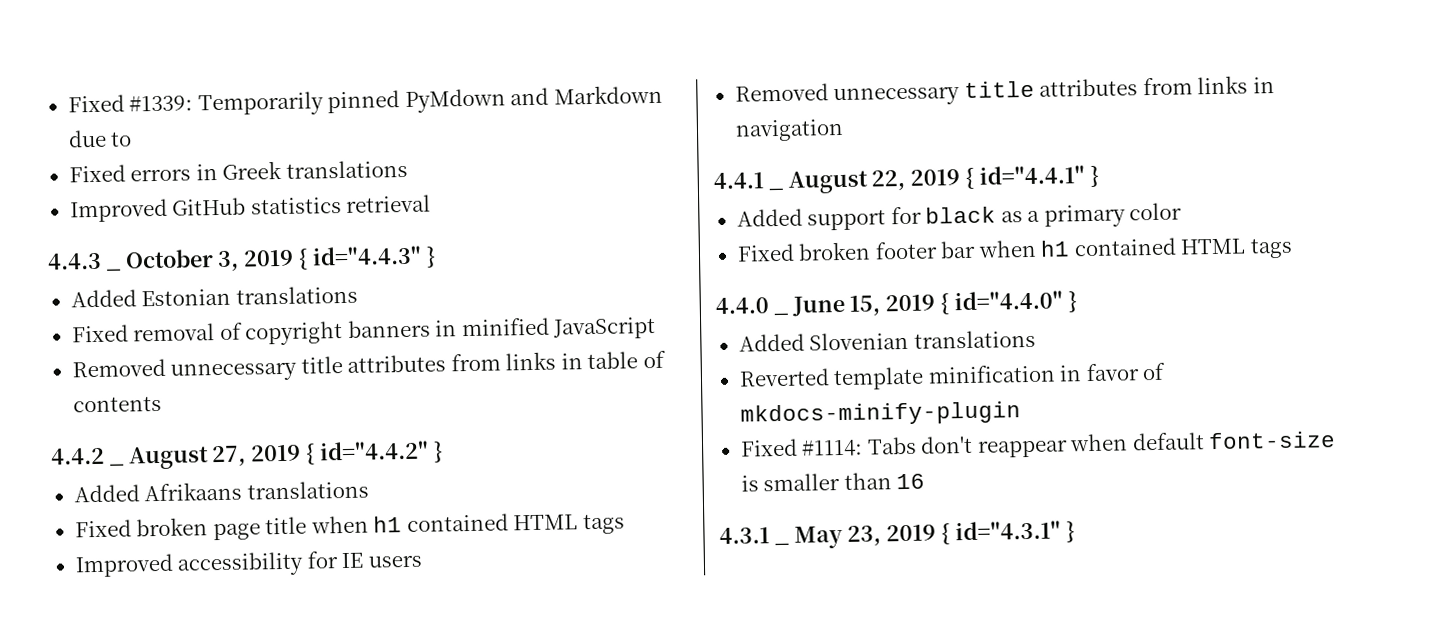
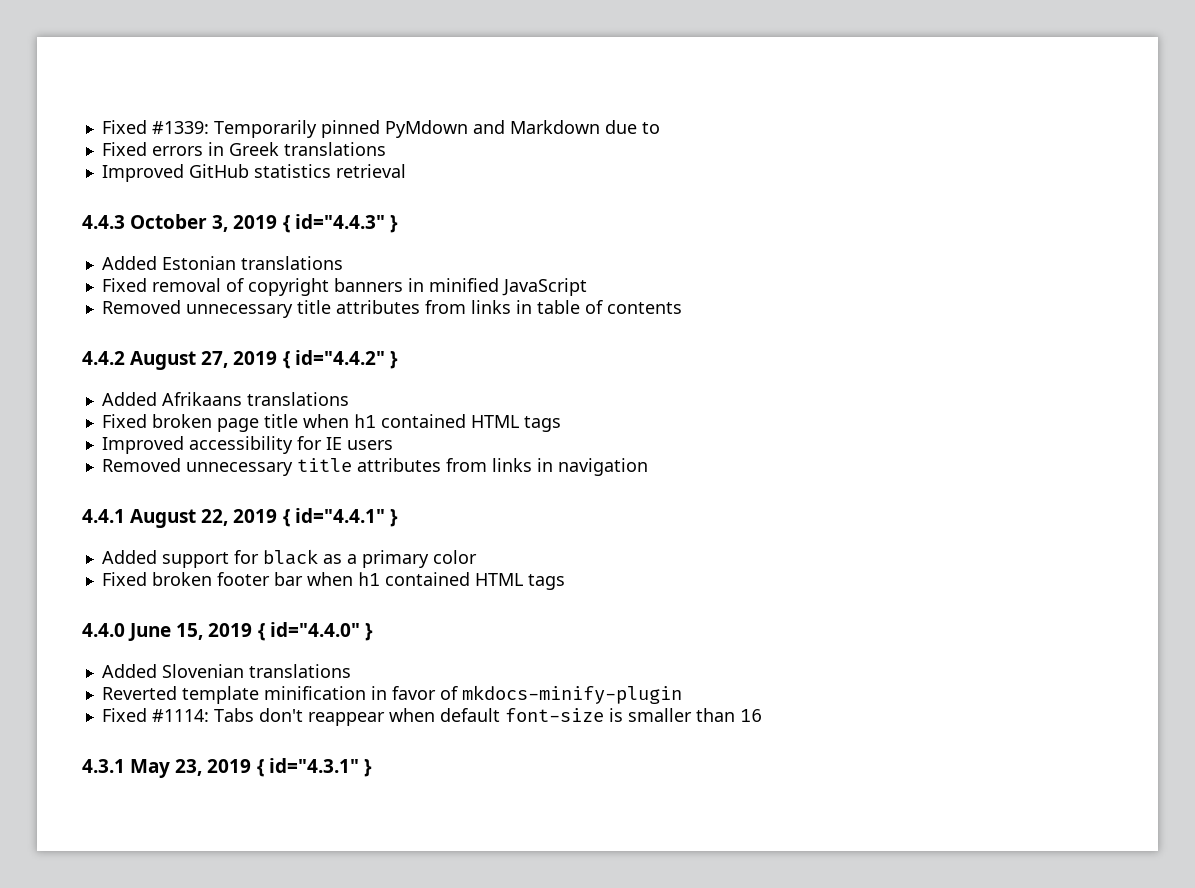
[105,268,121,271] _ -> (125, 222) none
[108,463,124,466] _ -> (125, 358) none
[767,187,783,191] _ -> (125, 516) none
[772,312,788,316] _ -> (125, 630) none
[773,542,789,546] _ -> (125, 766) none

